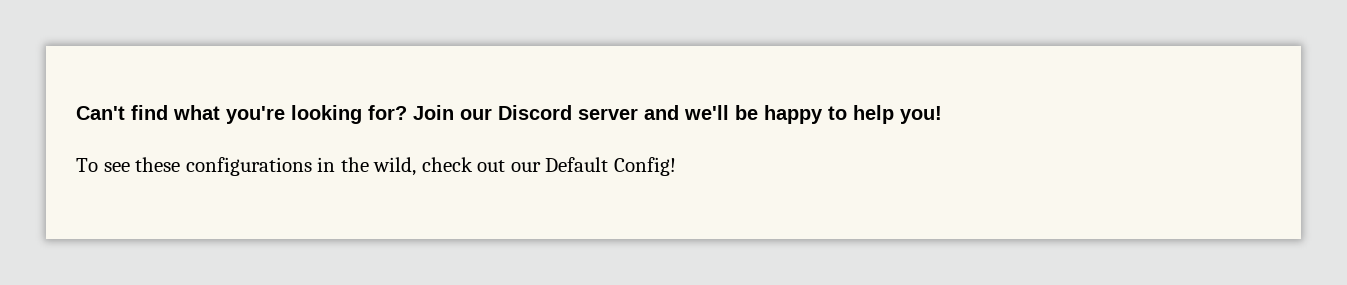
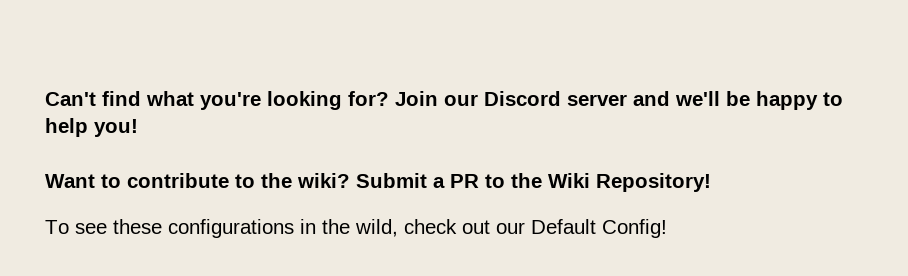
(942, 115) none -> [45,173,711,192] // Want to contribute to the wiki? Submit a PR to the Wiki Repository!

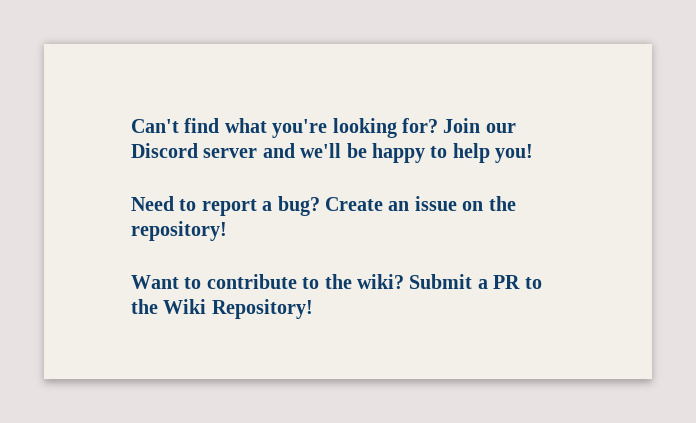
(138, 128) none -> [131,196,516,216] [131,221,227,241] // Need to report a bug? Create an issue on the repository!
[45,219,667,238] // To see these configurations in the wild, check out our Default Config! -> (313, 309) none

